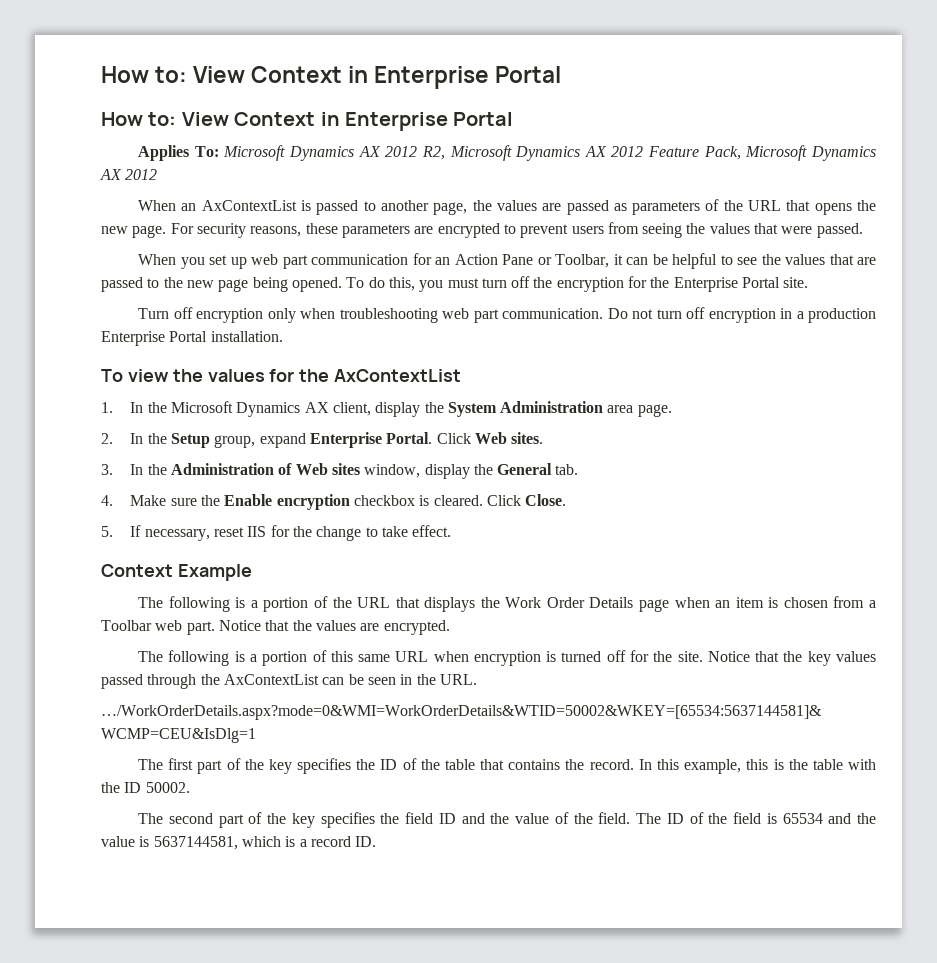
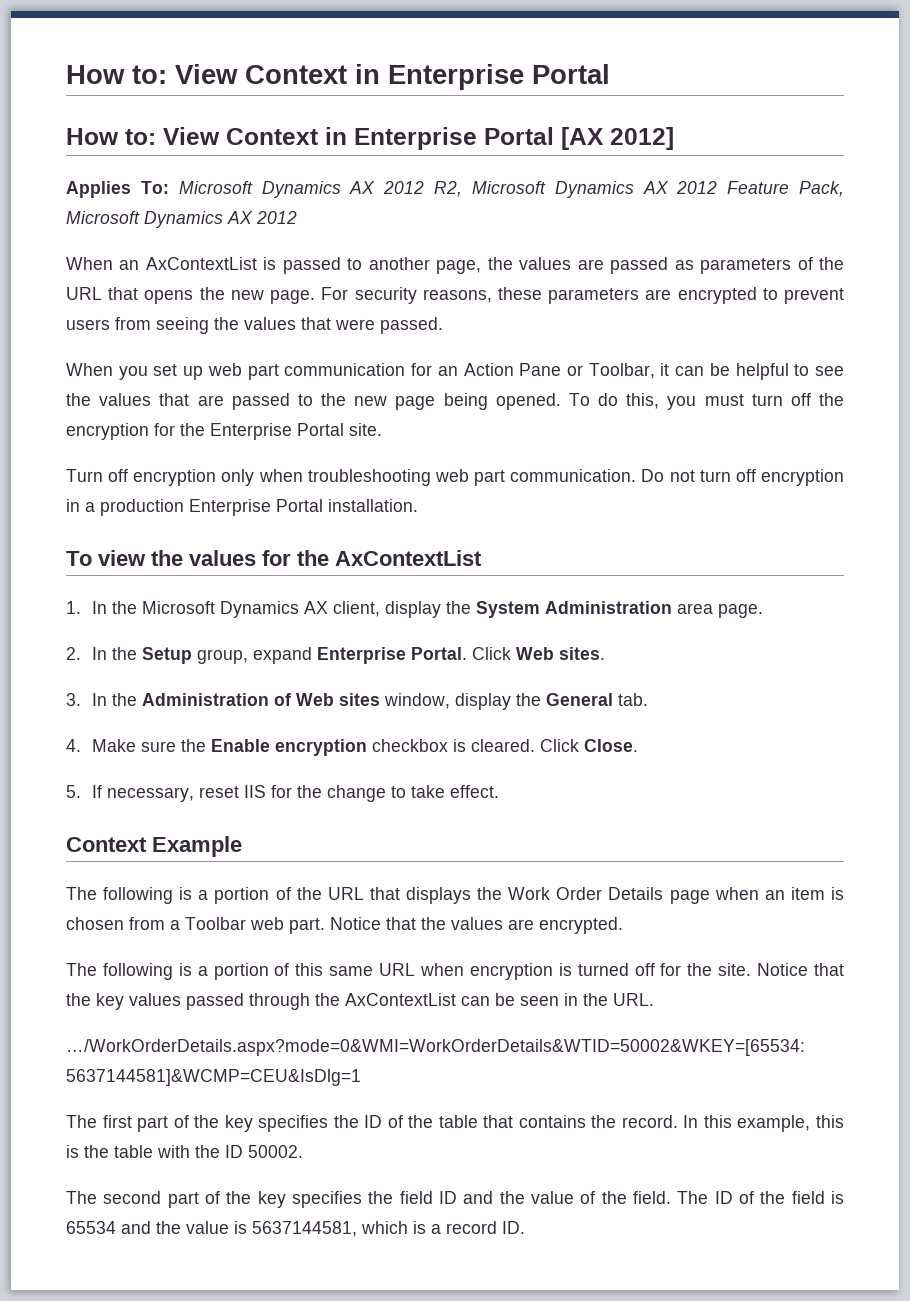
(514, 119) none -> [561,127,674,150] [AX 2012]

